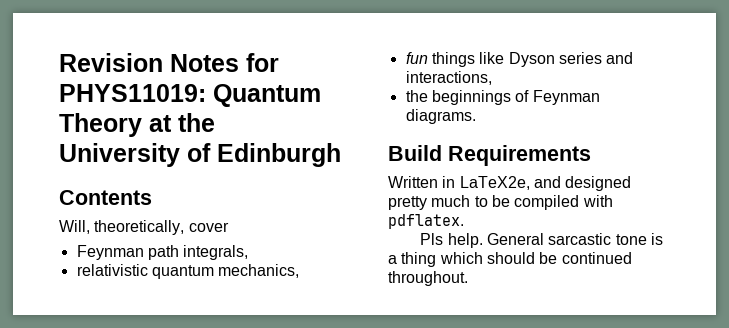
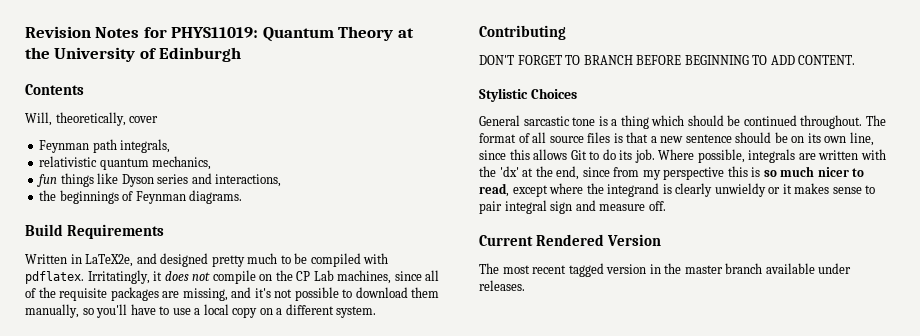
[420,233,483,248] // Pls help. -> [87,270,440,284] [25,287,440,301] [25,304,377,318] [479,25,566,40] [479,55,856,65] [479,88,577,102] Irritatingly, it does not compile on the CP Lab machines, since all of the requisite packages are missing, and it's not possible to download them manually, so you'll have to use a local copy on a different system. // Contributing // DON'T FORGET TO BRANCH BEFORE BEGINNING TO ADD CONTENT. // Stylistic Choices //
(468, 278) none -> [865,115,886,126] [479,132,874,146] [479,149,886,163] [479,166,865,180] [479,183,876,197] [479,200,666,214] [479,234,662,246] [479,263,852,277] [479,280,525,291] The format of all source files is that a new sentence should be on its own line, since this allows Git to do its job. Where possible, integrals are written with the 'dx' at the end, since from my perspective this is so much nicer to read, except where the integrand is clearly unwieldy or it makes sense to pair integral sign and measure off. // Current Rendered Version // The most recent tagged version in the master branch available under releases.

